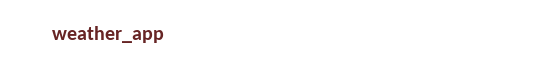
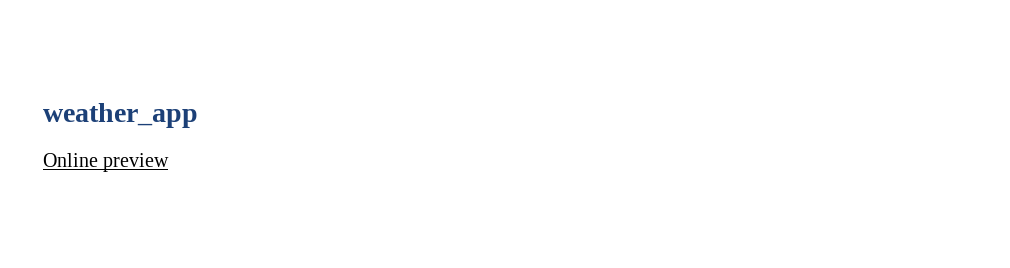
(164, 34) none -> [43,153,170,172] // Online preview

